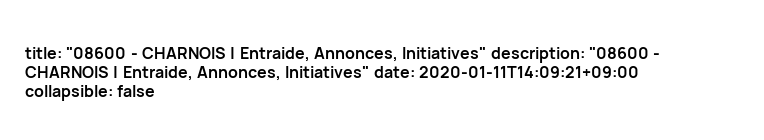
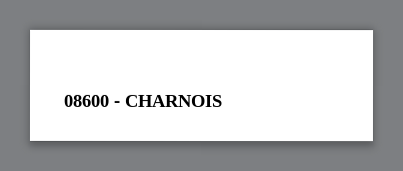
[25,47,661,63] [25,66,639,81] [25,85,156,101] title: "08600 - CHARNOIS | Entraide, Annonces, Initiatives" description: "08600 - CHARNOIS | Entraide, Annonces, Initiatives" date: 2020-01-11T14:09:21+09:00 collapsible: false -> [63,94,222,108] 08600 - CHARNOIS

